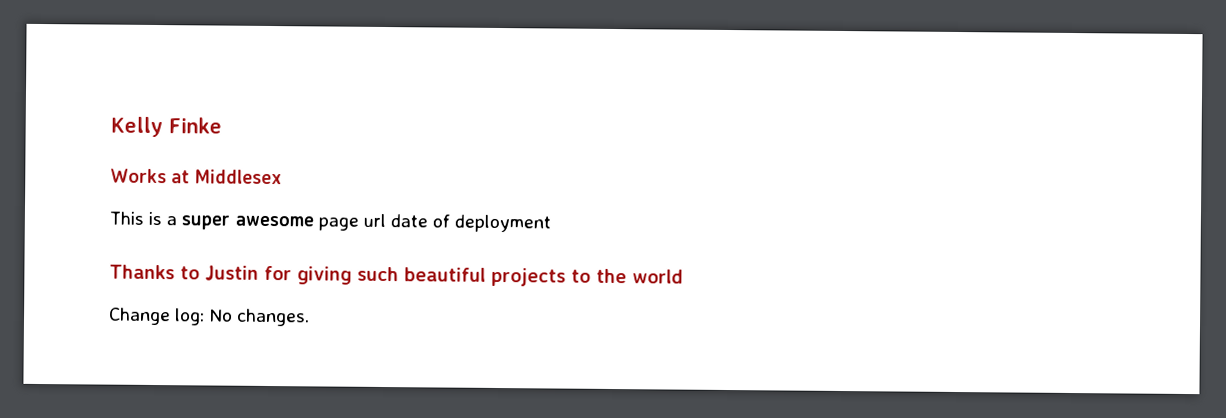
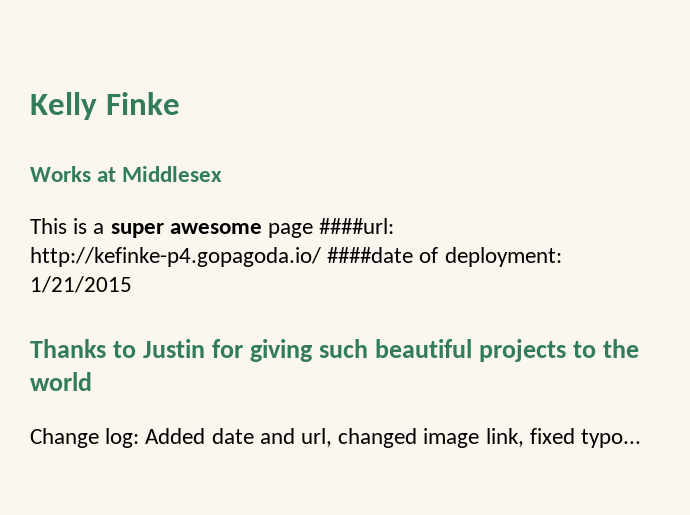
[362,213,552,233] url date of deployment -> [319,218,395,234] [30,247,562,267] [30,276,132,293] ####url: http://kefinke-p4.gopagoda.io/ ####date of deployment: 1/21/2015
[209,308,311,327] No changes. -> [145,428,642,448] Added date and url, changed image link, fixed typo...

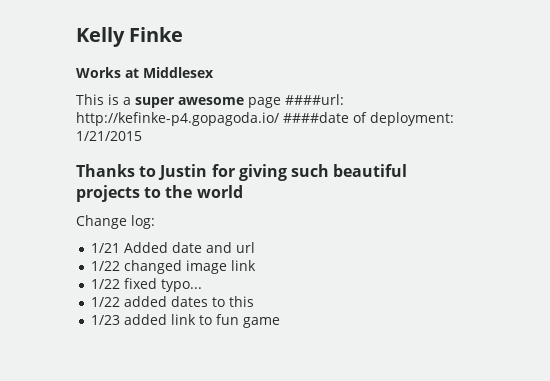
(140, 438) none -> [91,243,121,253] // 1/21
[301,428,642,448] url, changed image link, fixed typo... -> [236,242,256,253] [91,260,257,274] [91,278,203,292] [91,296,255,307] [91,314,281,328] url // 1/22 changed image link // 1/22 fixed typo... // 1/22 added dates to this // 1/23 added link to fun game

